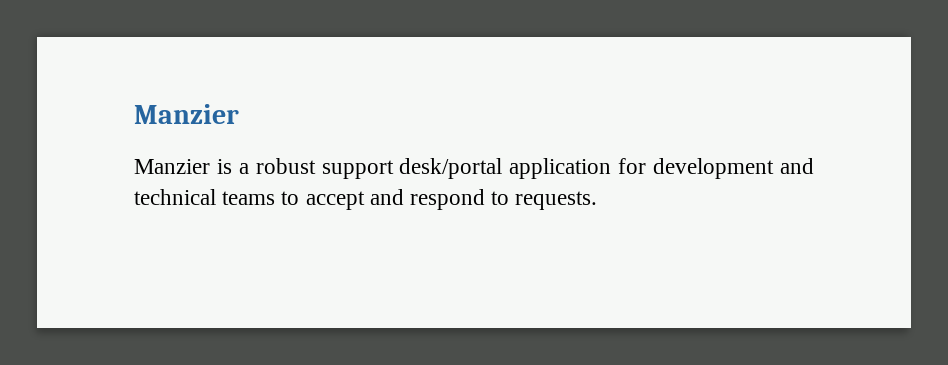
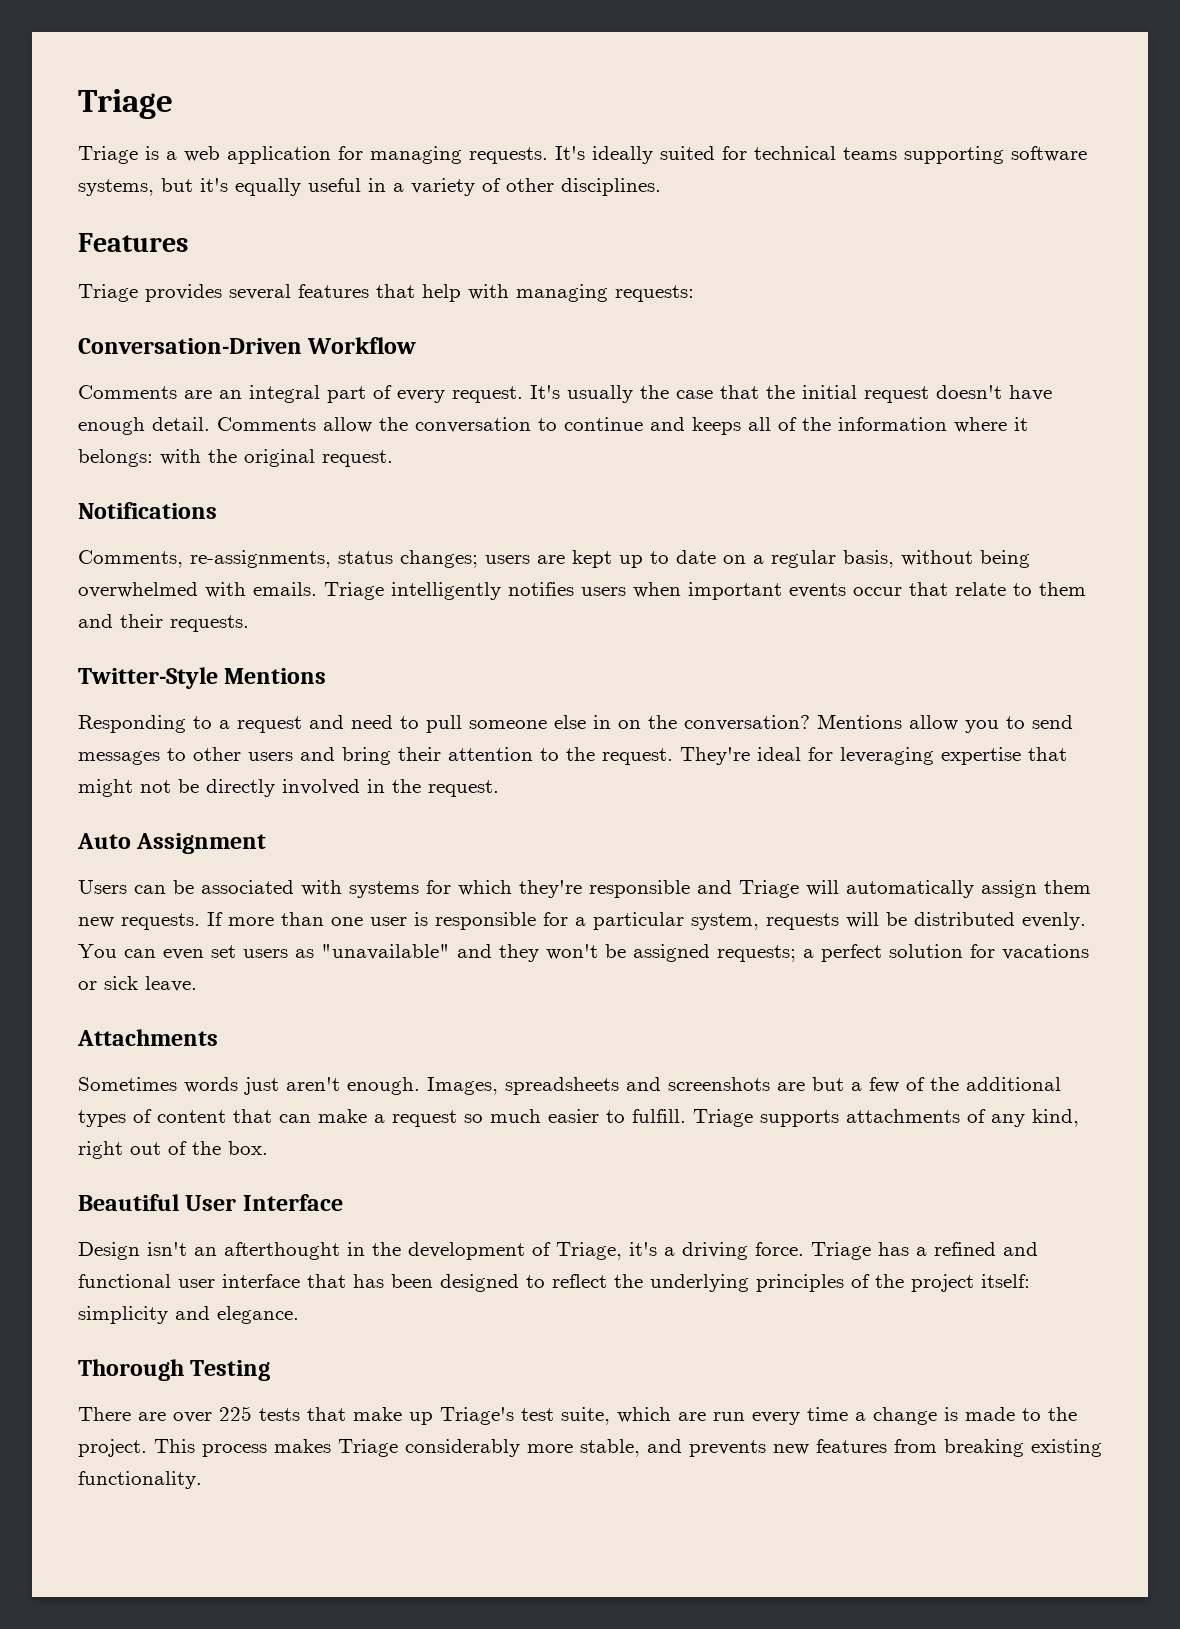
[134,104,239,124] [134,158,814,179] [134,189,598,210] Manzier // Manzier is a robust support desk/portal application for development and technical teams to accept and respond to requests. -> [78,89,173,119] [78,146,1087,164] [78,178,661,196] [78,233,188,252] [78,284,694,302] [78,337,417,354] [78,385,1052,403] [78,417,1028,435] [78,449,393,467] [78,502,217,519] [78,550,1030,568] [78,582,1086,600] [78,614,249,632] [78,667,327,689] [78,714,1073,733] [78,747,1067,765] [78,779,499,797] [77,833,267,854] [78,880,1091,898] [78,912,1086,930] [78,944,1089,962] [78,976,197,992] [77,1029,218,1046] [78,1077,1061,1095] [78,1109,1079,1127] [78,1141,268,1159] [78,1194,343,1211] [78,1242,1038,1260] [78,1274,1030,1292] [78,1306,299,1324] [78,1359,271,1381] [78,1406,1077,1425] [78,1439,1102,1457] [78,1471,202,1489] Triage // Triage is a web application for managing requests. It's ideally suited for technical teams supporting software systems, but it's equally useful in a variety of other disciplines. // Features // Triage provides several features that help with managing requests: // Conversation-Driven Workflow // Comments are an integral part of every request. It's usually the case that the initial request doesn't have enough detail. Comments allow the conversation to continue and keeps all of the information where it belongs: with the original request. // Notifications // Comments, re-assignments, status changes; users are kept up to date on a regular basis, without being overwhelmed with emails. Triage intelligently notifies users when important events occur that relate to them and their requests. // Twitter-Style Mentions // Responding to a request and need to pull someone else in on the conversation? Mentions allow you to send messages to other users and bring their attention to the request. They're ideal for leveraging expertise that might not be directly involved in the request. // Auto Assignment // Users can be associated with systems for which they're responsible and Triage will automatically assign them new requests. If more than one user is responsible for a particular system, requests will be distributed evenly. You can even set users as "unavailable" and they won't be assigned requests; a perfect solution for vacations or sick leave. // Attachments // Sometimes words just aren't enough. Images, spreadsheets and screenshots are but a few of the additional types of content that can make a request so much easier to fulfill. Triage supports attachments of any kind, right out of the box. // Beautiful User Interface // Design isn't an afterthought in the development of Triage, it's a driving force. Triage has a refined and functional user interface that has been designed to reflect the underlying principles of the project itself: simplicity and elegance. // Thorough Testing // There are over 225 tests that make up Triage's test suite, which are run every time a change is made to the project. This process makes Triage considerably more stable, and prevents new features from breaking existing functionality.

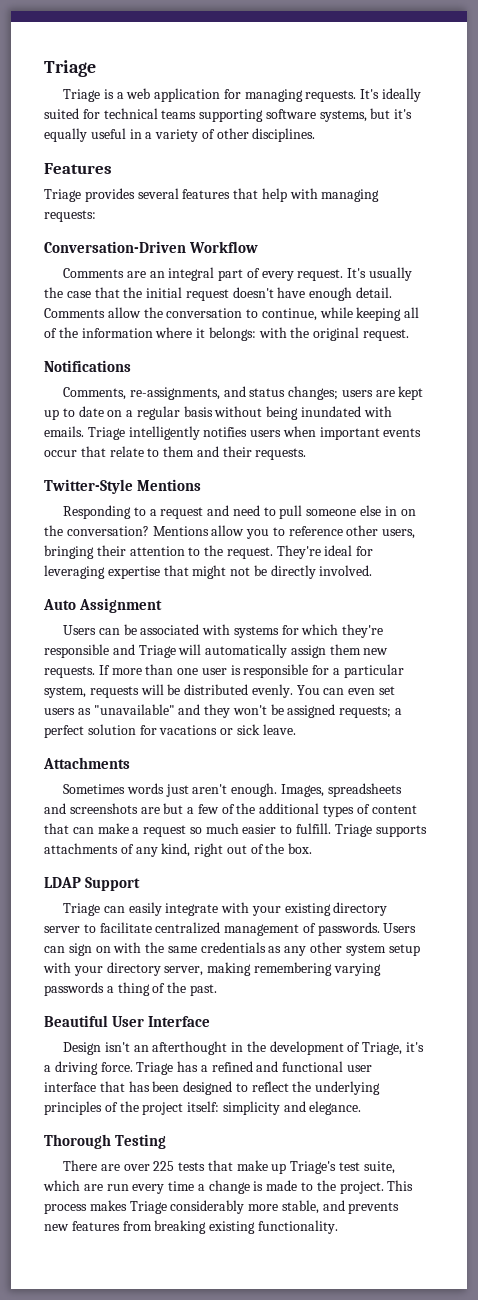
[564,417,741,435] continue and keeps -> [261,307,402,321] continue, while keeping
(331, 559) none -> [223,386,246,397] and
[843,550,894,568] basis, -> [183,406,213,417] basis
[78,582,198,598] overwhelmed -> [301,406,362,417] inundated
[1032,715,1073,729] [78,747,391,765] send messages to other users and bring -> [288,525,416,539] [44,545,94,559] reference other users, bringing
[282,779,499,797] involved in the request. -> [319,565,373,576] involved.
(268, 1148) none -> [44,877,141,891] [63,902,388,916] [44,922,417,936] [44,942,420,956] [43,962,381,976] [44,982,217,996] // LDAP Support // Triage can easily integrate with your existing directory server to facilitate centralized management of passwords. Users can sign on with the same credentials as any other system setup with your directory server, making remembering varying passwords a thing of the past.

